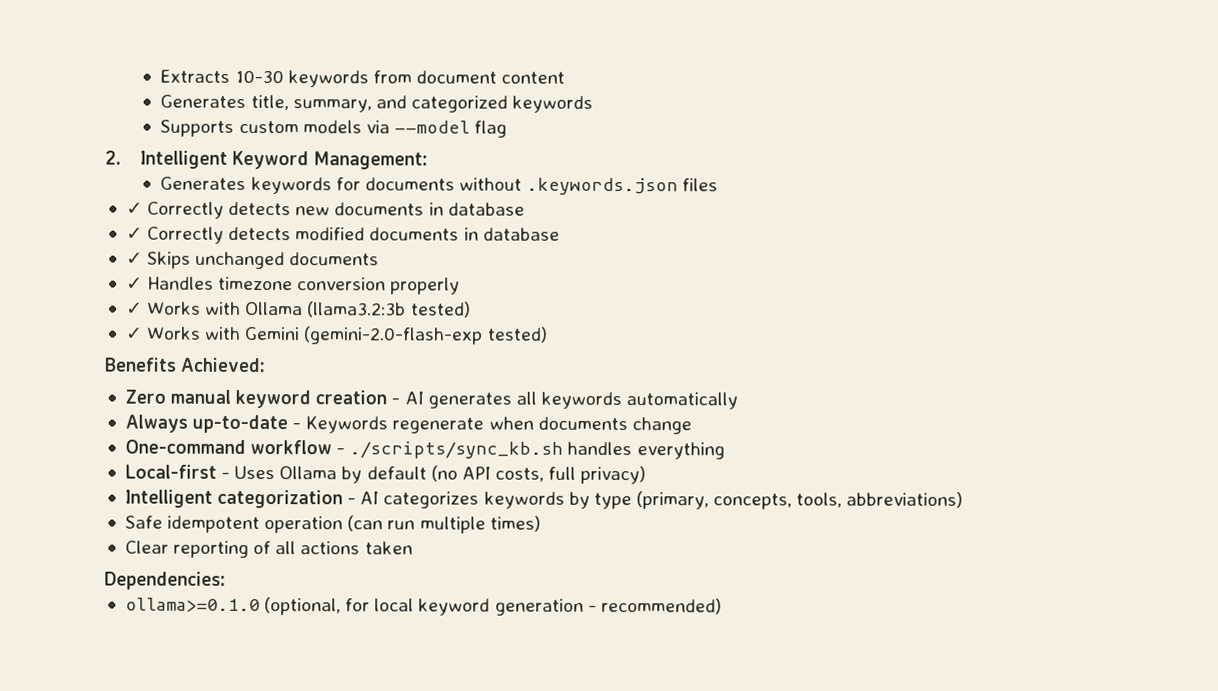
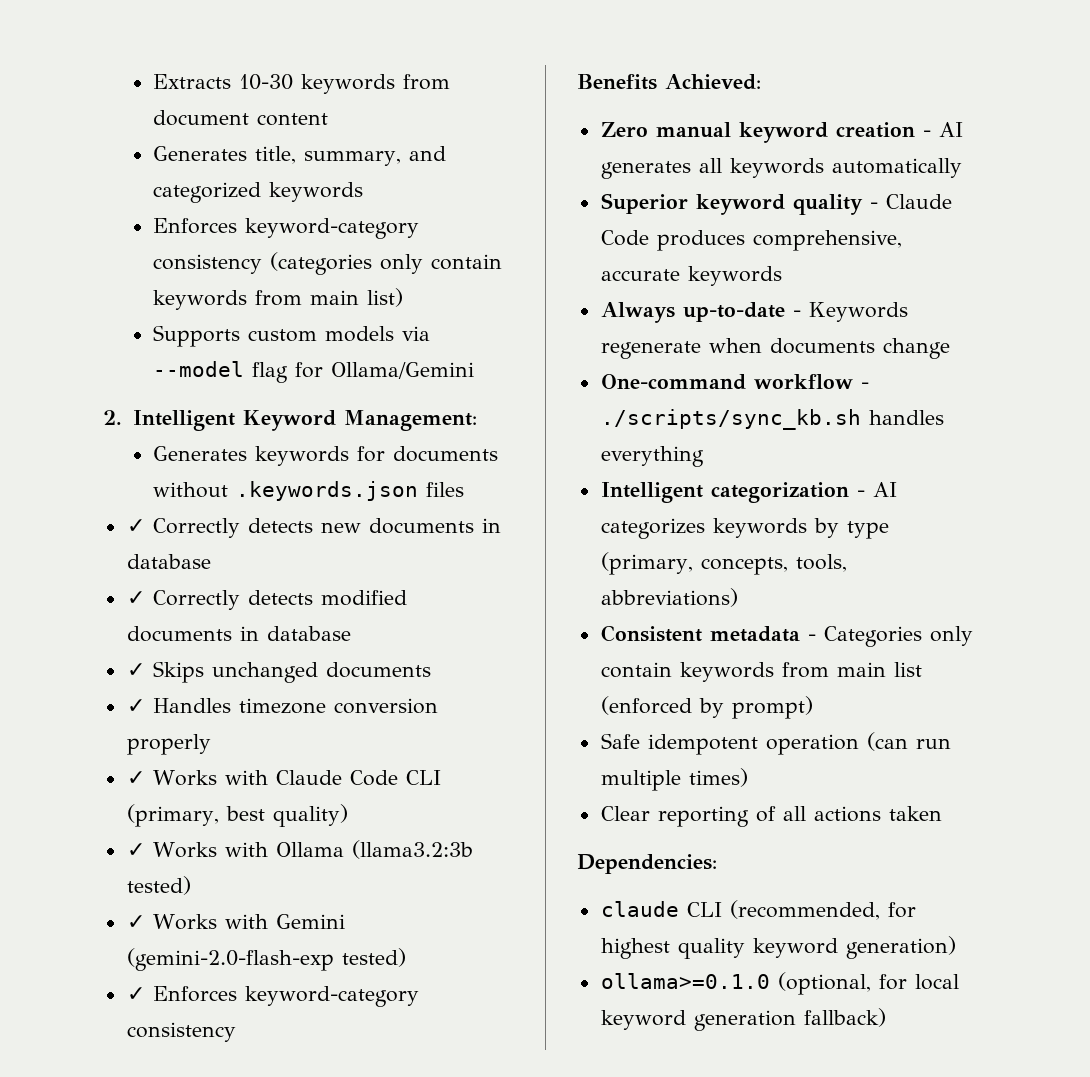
(594, 104) none -> [153,218,420,239] [153,252,503,275] [153,288,404,310] // Enforces keyword-category consistency (categories only contain keywords from main list)
(508, 129) none -> [295,362,475,379] for Ollama/Gemini
(461, 286) none -> [126,770,441,786] [126,804,348,827] // ✓ Works with Claude Code CLI (primary, best quality)
(548, 334) none -> [126,986,419,1007] [126,1022,236,1042] // ✓ Enforces keyword-category consistency
(739, 401) none -> [600,193,952,215] [600,230,902,251] [600,266,782,286] // Superior keyword quality - Claude Code produces comprehensive, accurate keywords
[124,464,647,485] // Local-first - Uses Ollama by default (no API costs, full privacy) -> (704, 456) none
(964, 499) none -> [600,625,973,647] [600,662,922,682] [600,696,813,719] // Consistent metadata - Categories only contain keywords from main list (enforced by prompt)
(226, 580) none -> [600,900,916,920] [600,936,956,959] // claude CLI (recommended, for highest quality keyword generation)
[587,597,722,615] - recommended) -> [803,1008,886,1027] fallback)

